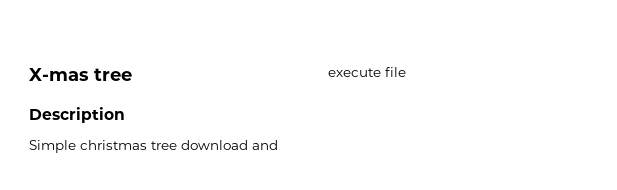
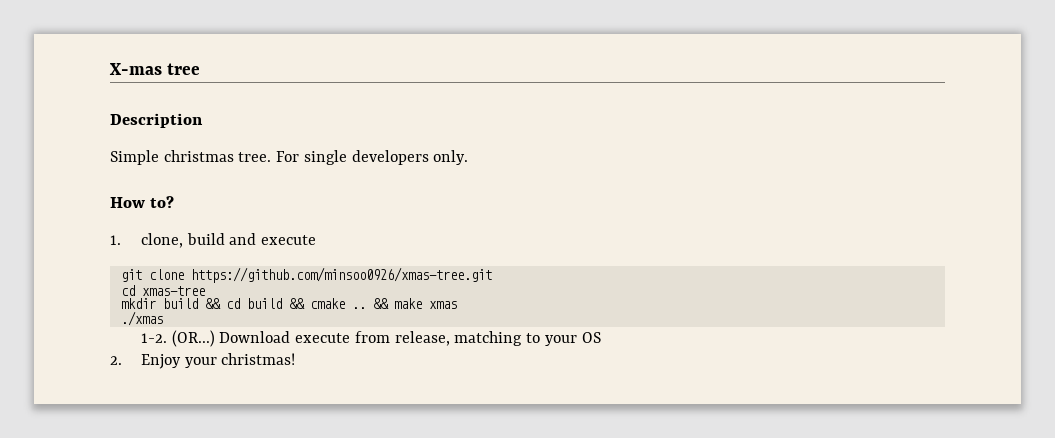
[151,140,278,150] [328,67,406,77] tree download and execute file -> [238,150,469,165] [110,196,174,208] [110,233,317,248] [120,267,492,283] [120,285,205,296] [120,298,457,309] [120,311,163,326] [140,330,601,347] [110,353,296,369] tree. For single developers only. // How to? // 1. clone, build and execute // git clone https://github.com/minsoo0926/xmas-tree.git // cd xmas-tree // mkdir build && cd build && cmake .. && make xmas // ./xmas // 1-2. (OR...) Download execute from release, matching to your OS // 2. Enjoy your christmas!

